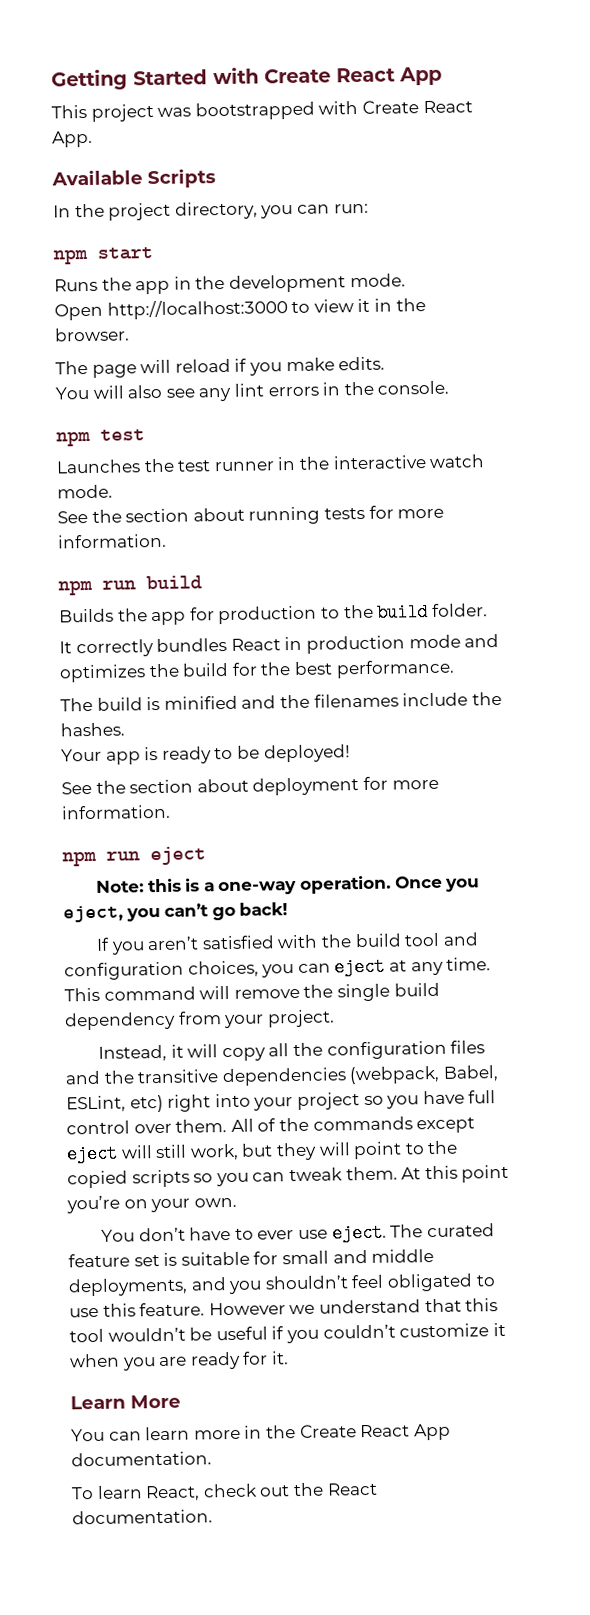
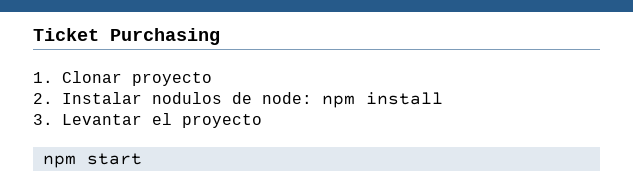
[51,66,442,91] [51,100,473,122] [52,130,93,148] [51,168,216,189] [53,201,369,221] [53,247,153,265] [54,273,406,295] [54,298,426,321] [54,327,130,342] [55,356,386,378] [55,380,450,402] [56,429,145,447] [56,454,486,474] [57,484,113,499] [57,505,445,525] [57,533,167,549] [58,575,202,596] [59,603,488,626] [59,633,500,658] [59,659,455,683] [60,691,502,712] [60,722,125,737] [61,744,350,765] [61,776,439,796] [61,804,171,820] [62,846,206,867] [96,875,481,896] [63,902,289,923] [96,932,479,955] [64,957,492,981] [64,982,440,1002] [64,1009,335,1031] [98,1040,486,1062] [65,1065,499,1087] [66,1090,497,1113] [66,1116,476,1135] [66,1140,459,1164] [67,1164,510,1189] [66,1195,237,1214] [101,1223,495,1243] [68,1249,435,1268] [68,1273,496,1297] [69,1298,499,1318] [69,1322,506,1344] [69,1351,289,1371] [70,1394,181,1410] [71,1423,451,1442] [71,1451,212,1467] [71,1482,378,1502] [72,1509,213,1525] Getting Started with Create React App // This project was bootstrapped with Create React App. // Available Scripts // In the project directory, you can run: // npm start // Runs the app in the development mode. // Open http://localhost:3000 to view it in the browser. // The page will reload if you make edits. // You will also see any lint errors in the console. // npm test // Launches the test runner in the interactive watch mode. // See the section about running tests for more information. // npm run build // Builds the app for production to the build folder. // It correctly bundles React in production mode and optimizes the build for the best performance. // The build is minified and the filenames include the hashes. // Your app is ready to be deployed! // See the section about deployment for more information. // npm run eject // Note: this is a one-way operation. Once you eject, you can’t go back! // If you aren’t satisfied with the build tool and configuration choices, you can eject at any time. This command will remove the single build dependency from your project. // Instead, it will copy all the configuration files and the transitive dependencies (webpack, Babel, ESLint, etc) right into your project so you have full control over them. All of the commands except eject will still work, but they will point to the copied scripts so you can tweak them. At this point you’re on your own. // You don’t have to ever use eject. The curated feature set is suitable for small and middle deployments, and you shouldn’t feel obligated to use this feature. However we understand that this tool wouldn’t be useful if you couldn’t customize it when you are ready for it. // Learn More // You can learn more in the Create React App documentation. // To learn React, check out the React documentation. -> [33,28,220,45] [33,71,212,86] [33,92,443,108] [33,113,262,128] [42,153,142,168] Ticket Purchasing // 1. Clonar proyecto // 2. Instalar nodulos de node: npm install // 3. Levantar el proyecto // npm start

